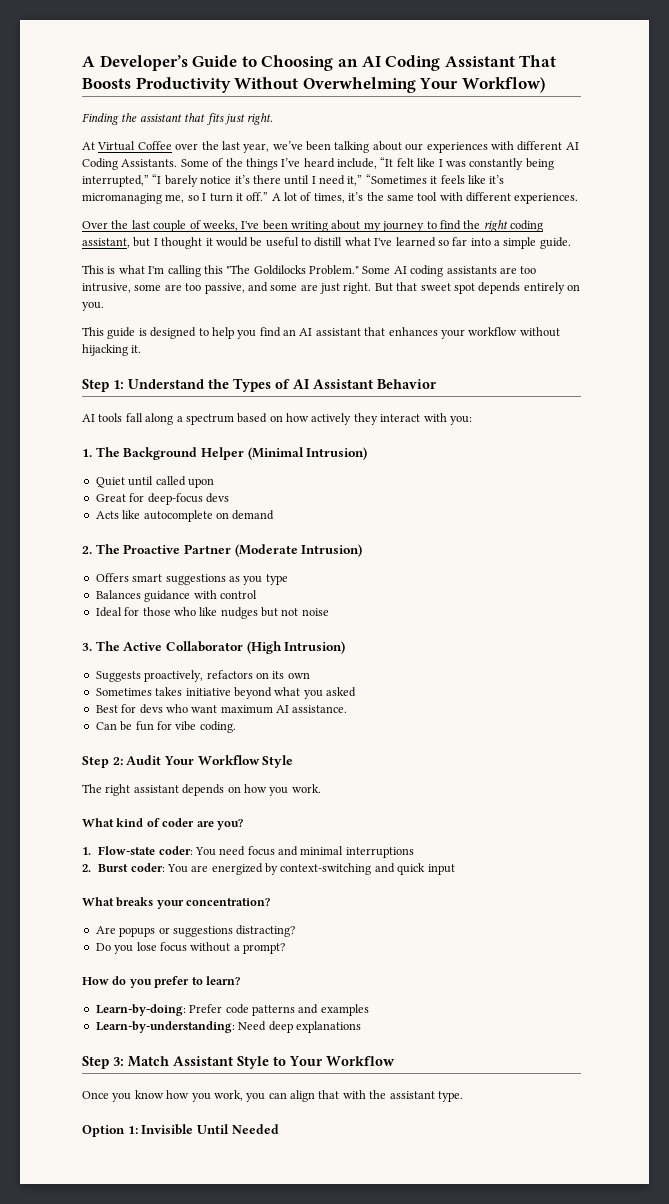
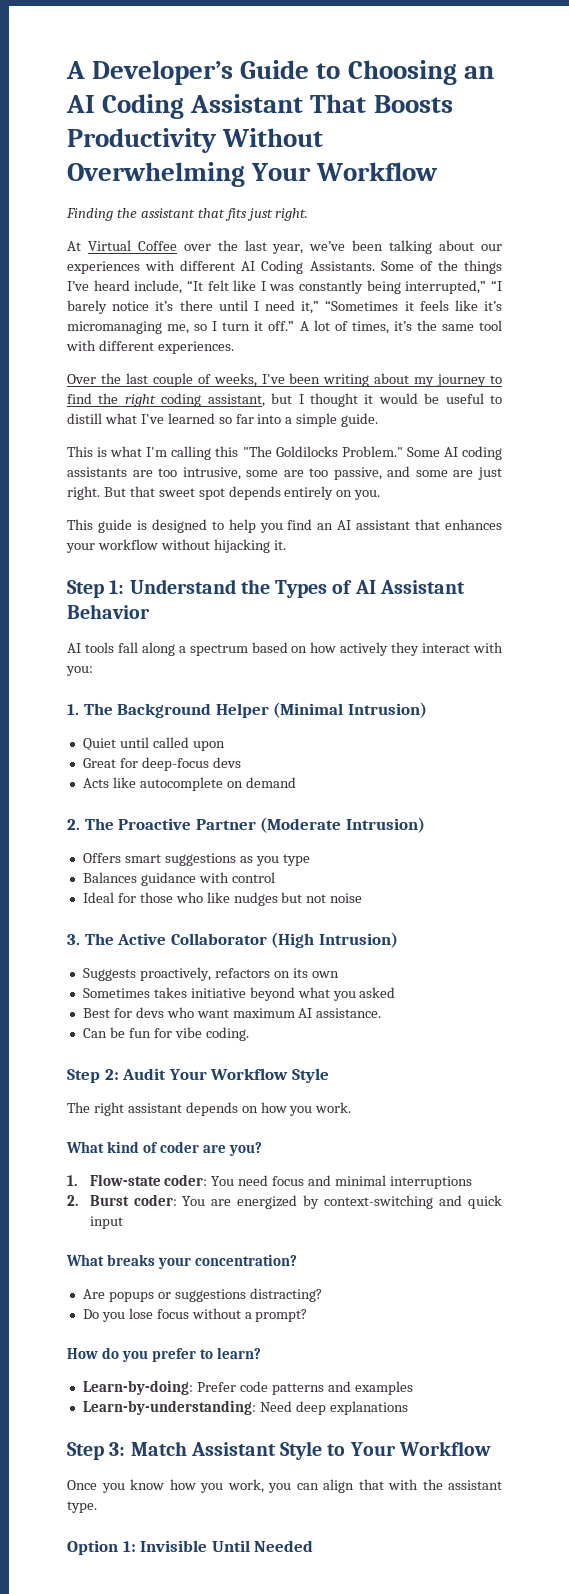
[461,77,545,93] Workflow) -> [316,162,439,181] Workflow

